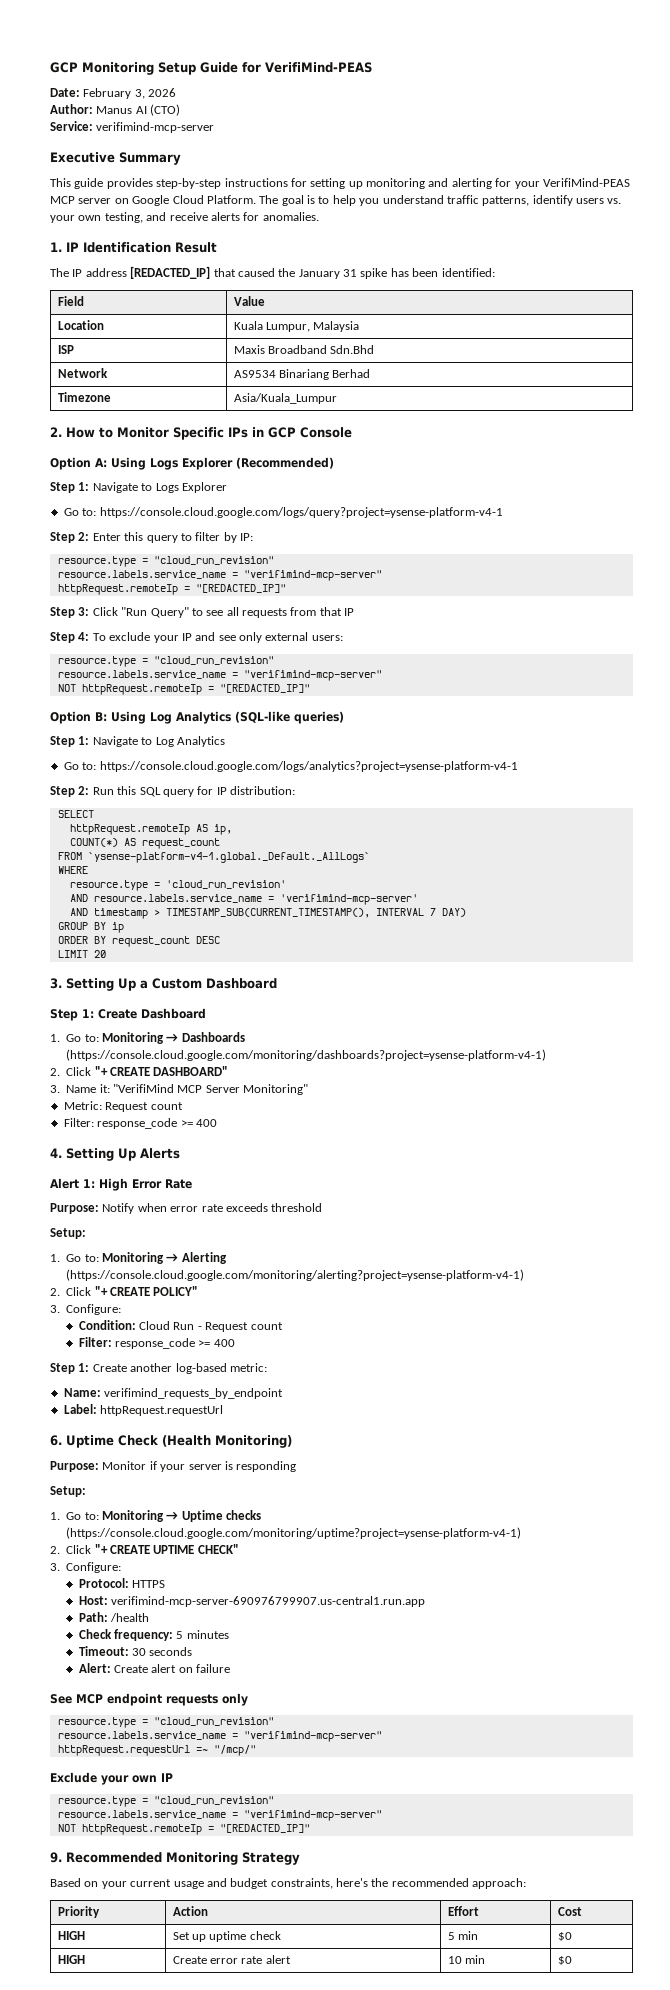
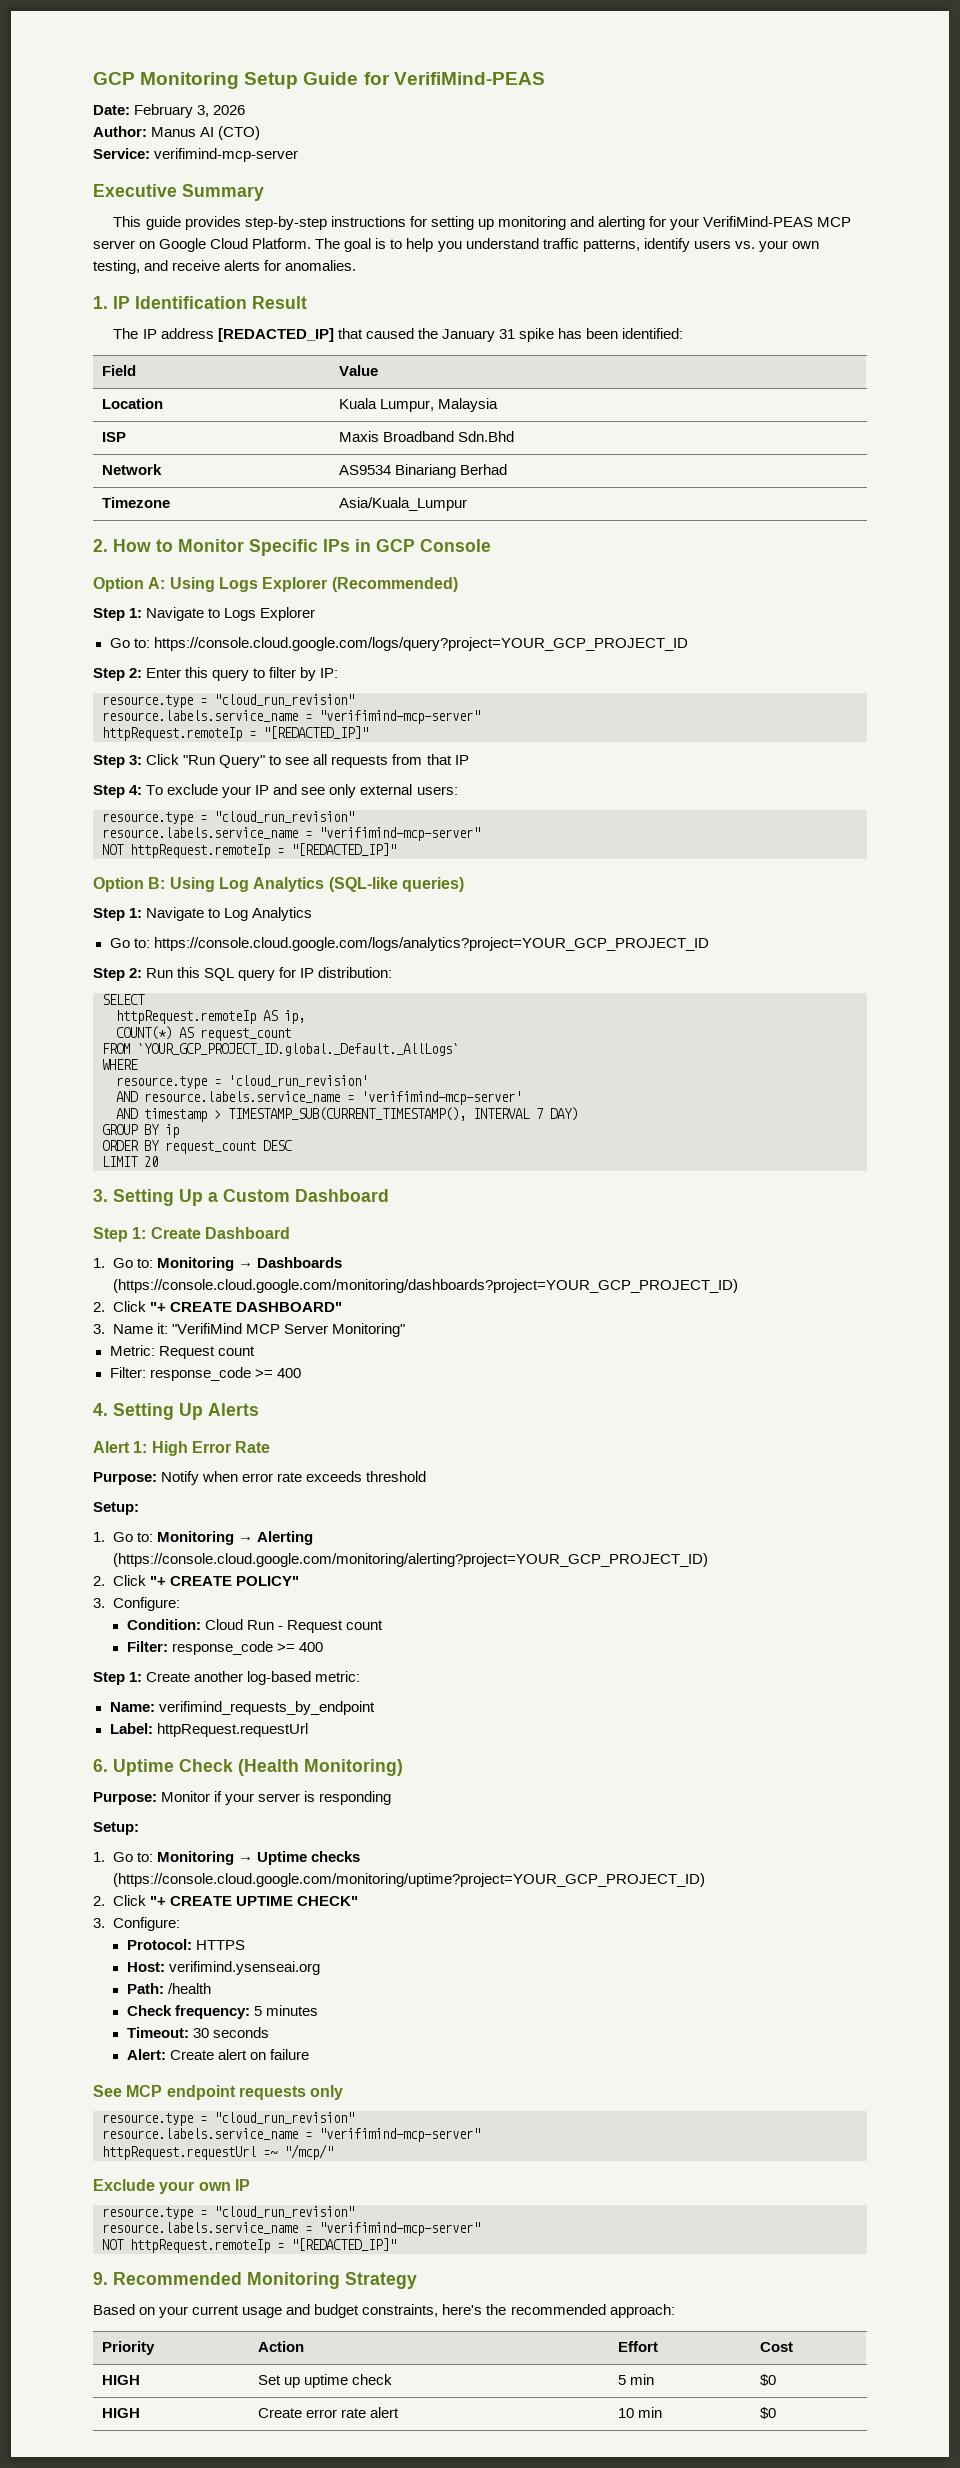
[99,507,503,518] https://console.cloud.google.com/logs/query?project=ysense-platform-v4-1 -> [153,637,688,651] https://console.cloud.google.com/logs/query?project=YOUR_GCP_PROJECT_ID
[99,761,518,772] https://console.cloud.google.com/logs/analytics?project=ysense-platform-v4-1 -> [153,937,709,951] https://console.cloud.google.com/logs/analytics?project=YOUR_GCP_PROJECT_ID
[87,852,370,863] `ysense-platform-v4-1.global._Default._AllLogs` -> [137,1043,459,1056] `YOUR_GCP_PROJECT_ID.global._Default._AllLogs`
[66,1049,547,1061] (https://console.cloud.google.com/monitoring/dashboards?project=ysense-platform-v4-1) -> [112,1279,738,1293] (https://console.cloud.google.com/monitoring/dashboards?project=YOUR_GCP_PROJECT_ID)
[66,1269,525,1281] (https://console.cloud.google.com/monitoring/alerting?project=ysense-platform-v4-1) -> [112,1553,708,1567] (https://console.cloud.google.com/monitoring/alerting?project=YOUR_GCP_PROJECT_ID)
[66,1527,522,1539] (https://console.cloud.google.com/monitoring/uptime?project=ysense-platform-v4-1) -> [112,1873,705,1887] (https://console.cloud.google.com/monitoring/uptime?project=YOUR_GCP_PROJECT_ID)
[111,1596,426,1607] verifimind-mcp-server-690976799907.us-central1.run.app -> [168,1961,320,1975] verifimind.ysenseai.org

